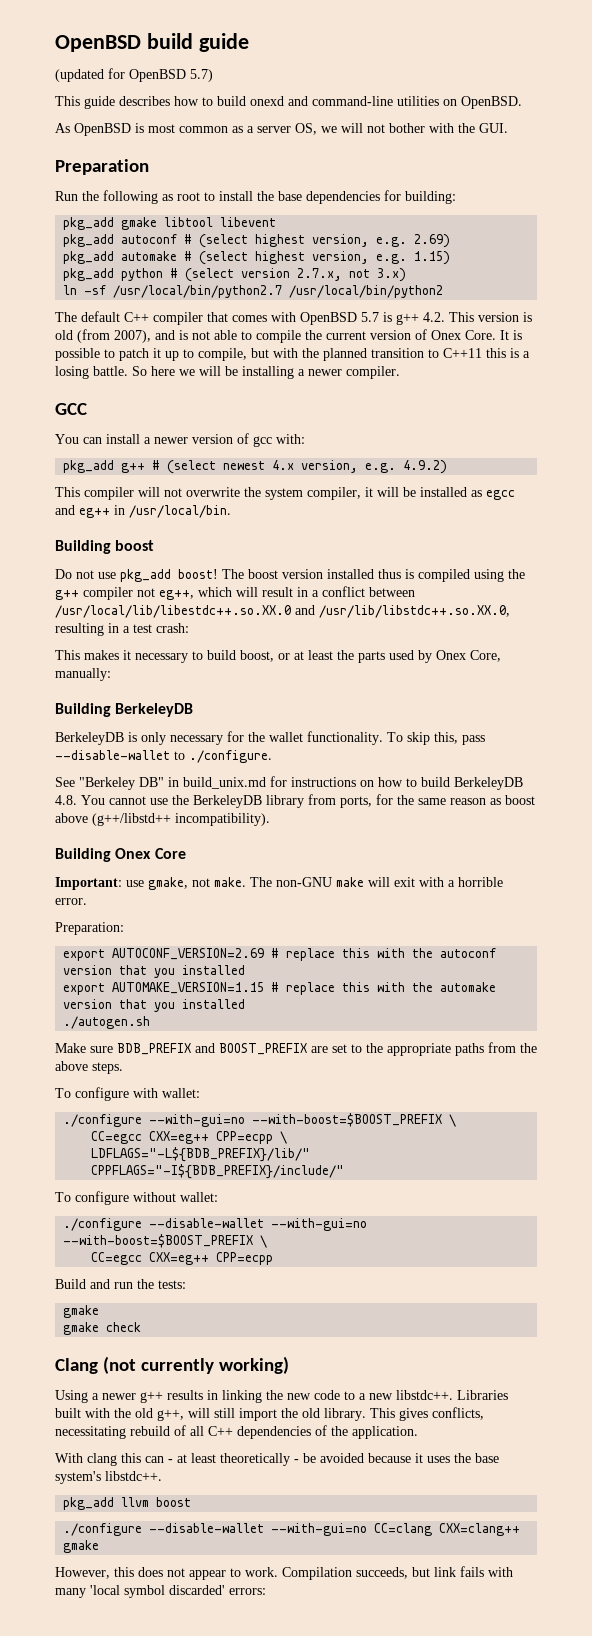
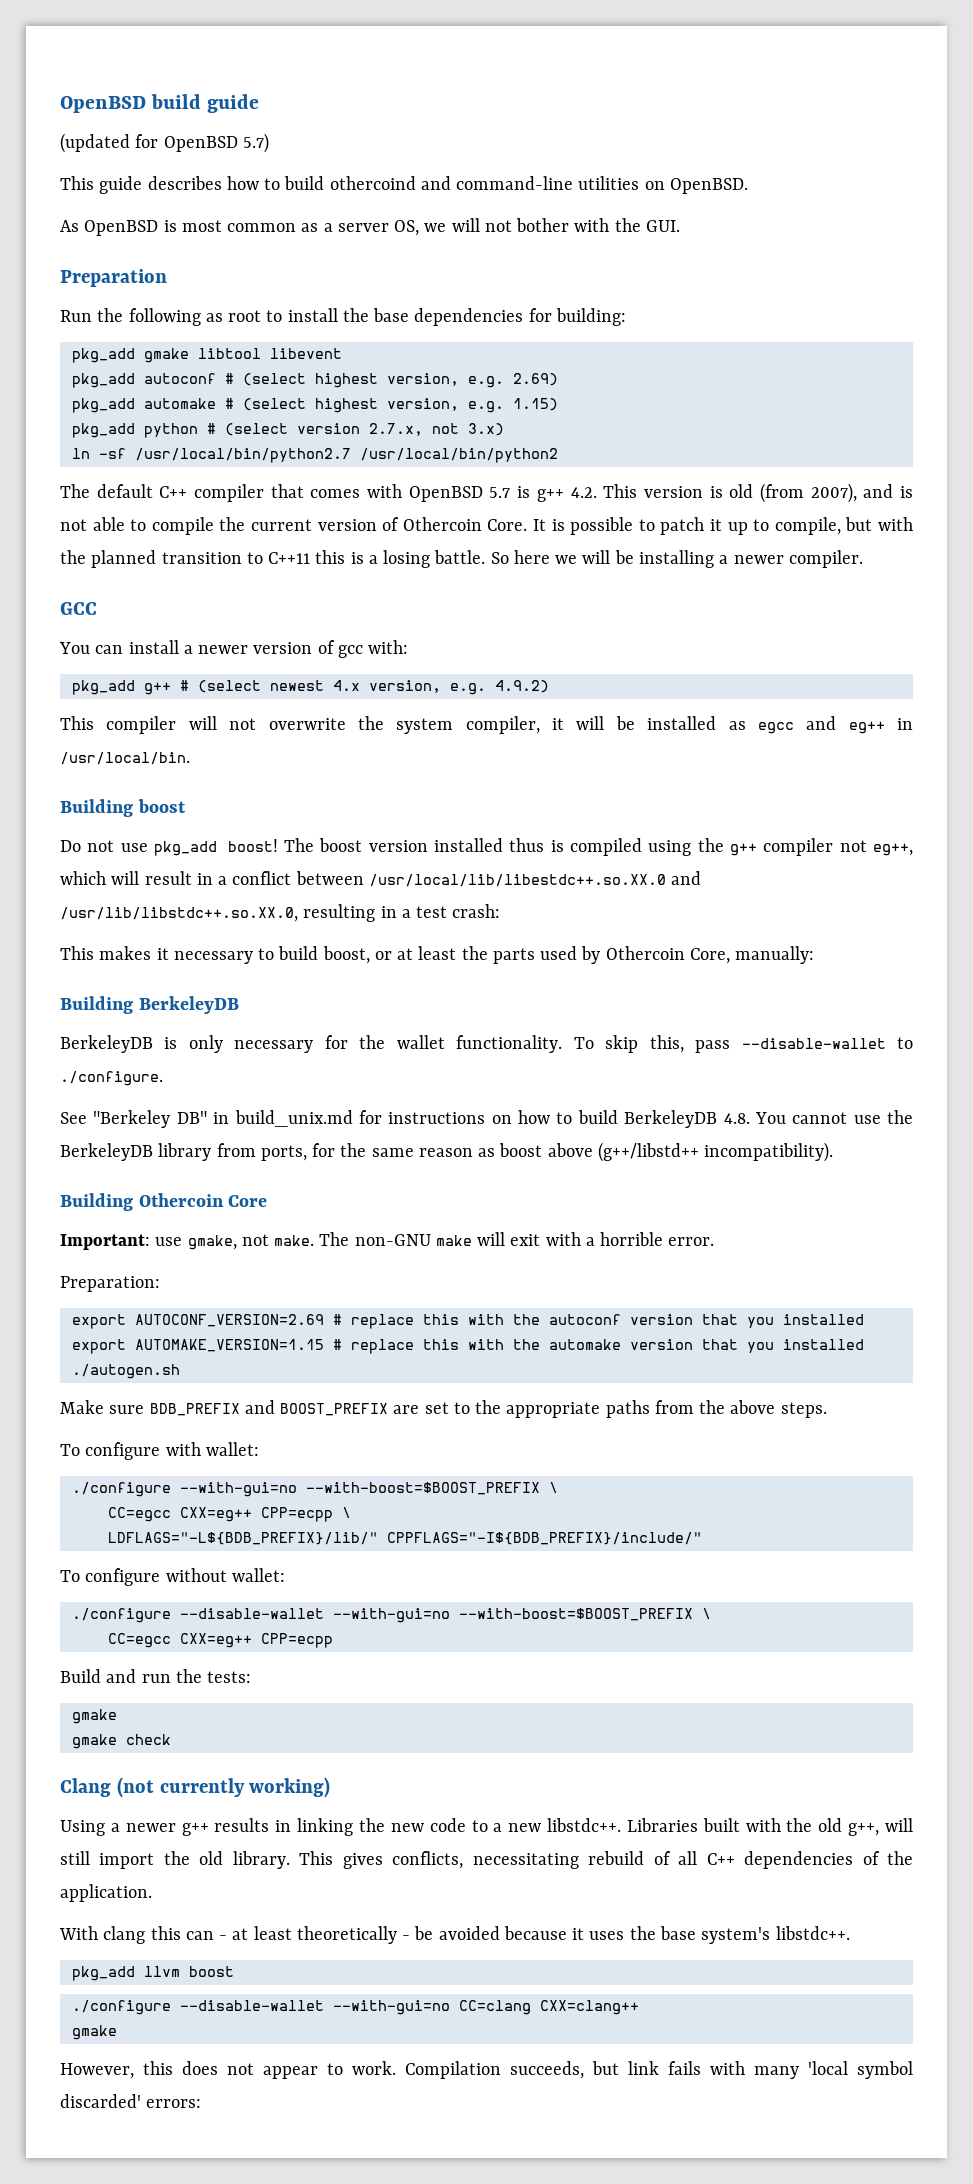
[250,96,284,106] onexd -> [329,176,416,190] othercoind
[431,330,461,340] Onex -> [402,517,482,531] Othercoin
[436,650,466,660] Onex -> [605,946,685,960] Othercoin
[115,848,152,859] Onex -> [138,1193,224,1207] Othercoin

